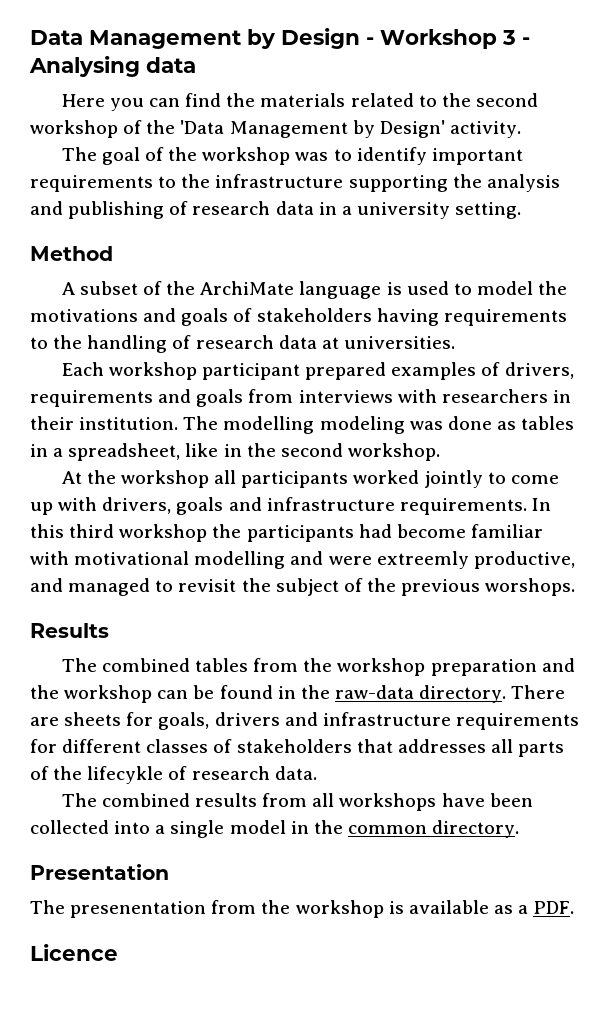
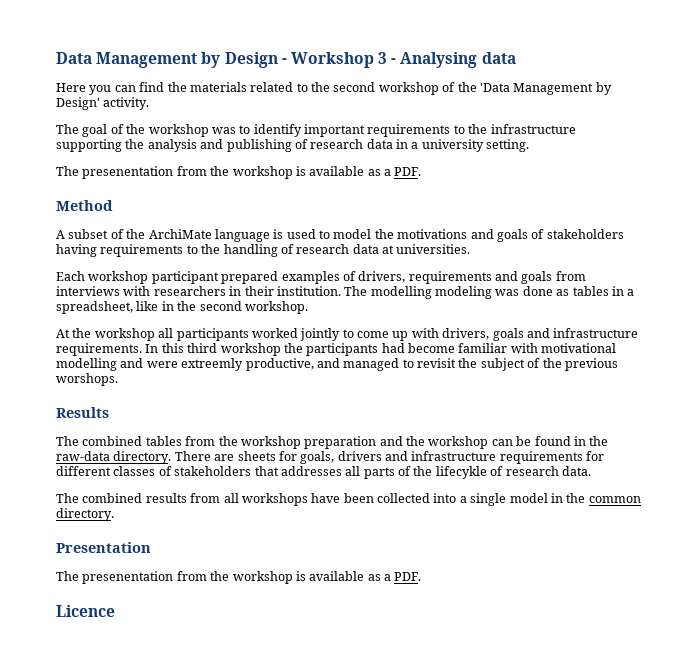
(522, 210) none -> [56,166,422,179] // The presenentation from the workshop is available as a PDF.

